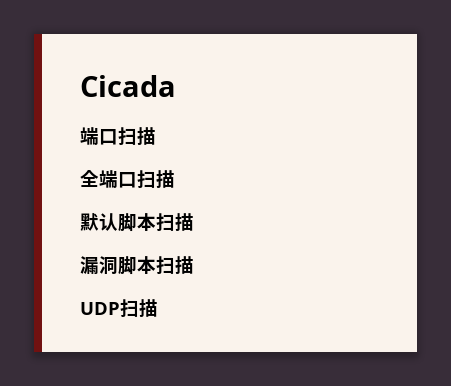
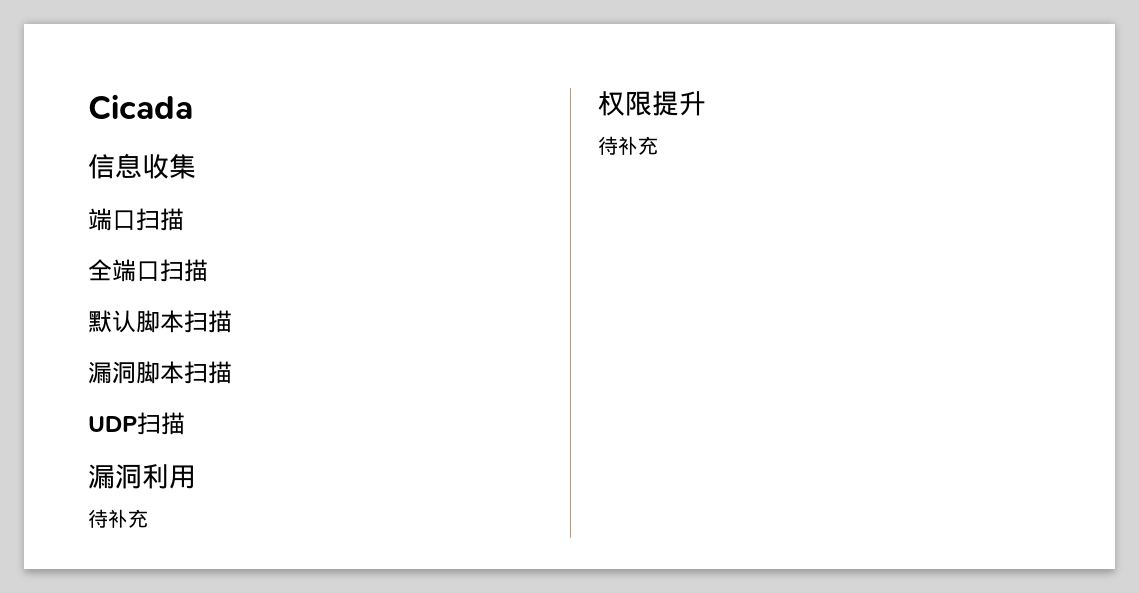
(176, 86) none -> [88,153,196,179] // 信息收集
(158, 308) none -> [88,464,196,489] [88,509,148,528] [598,91,706,116] [598,136,658,155] // 漏洞利用 // 待补充 // 权限提升 // 待补充

